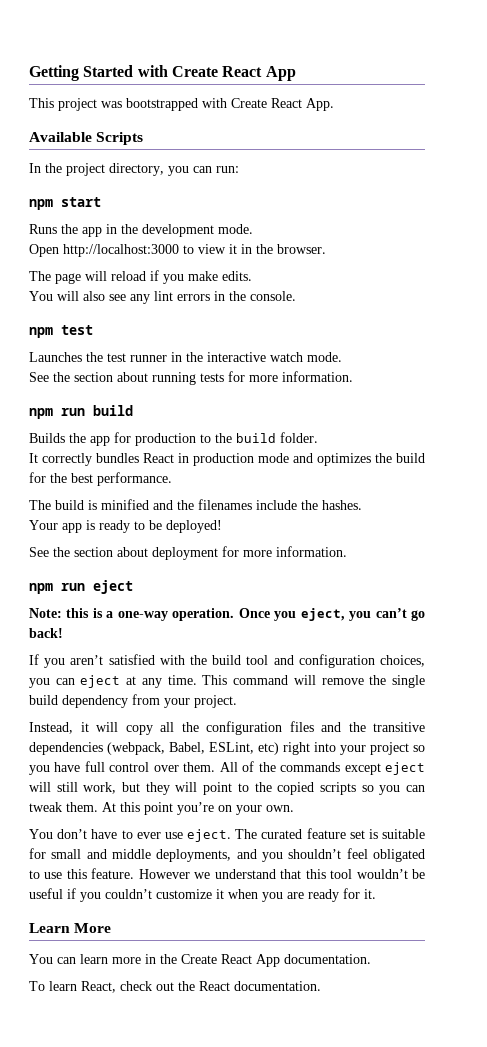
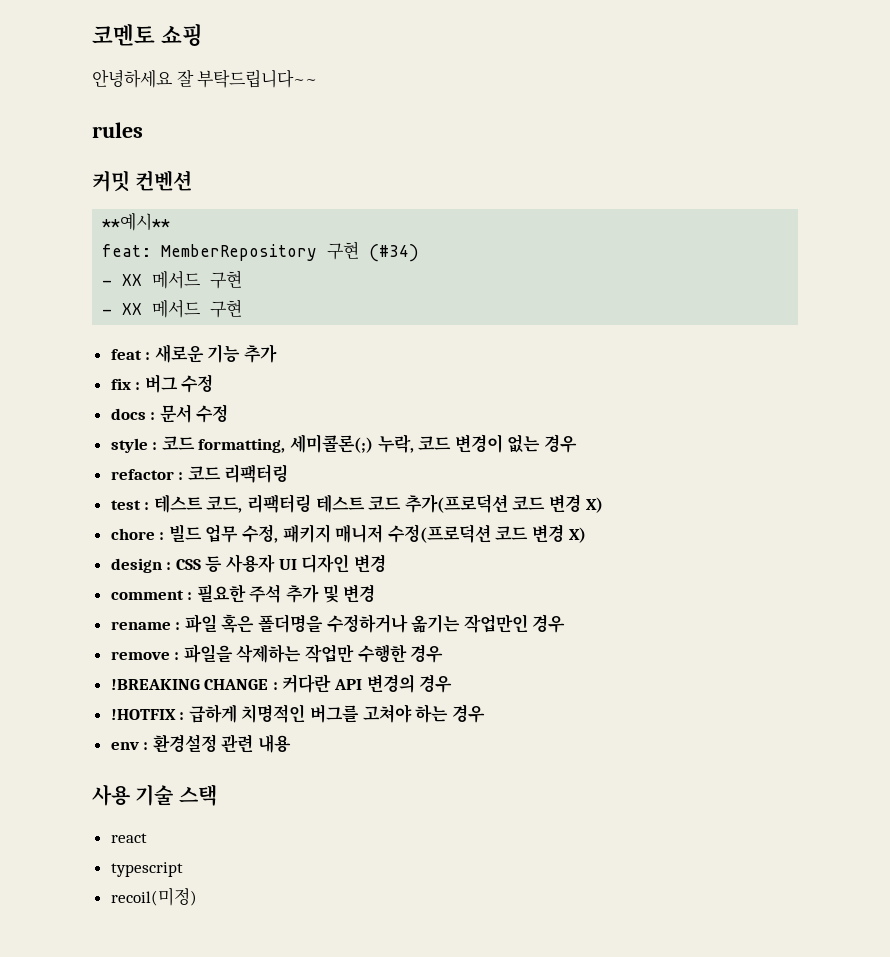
[29,65,296,81] [29,98,334,111] [29,132,144,145] [29,163,239,176] [29,197,101,210] [29,224,253,237] [29,244,326,257] [29,270,252,284] [29,291,296,304] [29,325,93,338] [29,352,342,362] [29,371,353,385] [29,405,133,419] [29,432,318,446] [29,453,425,466] [29,472,172,486] [29,499,362,510] [29,520,222,533] [29,546,347,560] [29,580,133,594] [29,608,425,621] [29,628,63,638] [29,654,425,668] [29,675,426,688] [29,694,237,708] [29,721,425,735] [29,742,425,755] [29,761,425,775] [29,782,425,795] [29,802,294,815] [29,828,426,842] [29,848,425,862] [29,868,425,879] [29,888,376,902] [29,923,112,933] [29,954,371,967] [29,981,321,993] Getting Started with Create React App // This project was bootstrapped with Create React App. // Available Scripts // In the project directory, you can run: // npm start // Runs the app in the development mode. // Open http://localhost:3000 to view it in the browser. // The page will reload if you make edits. // You will also see any lint errors in the console. // npm test // Launches the test runner in the interactive watch mode. // See the section about running tests for more information. // npm run build // Builds the app for production to the build folder. // It correctly bundles React in production mode and optimizes the build for the best performance. // The build is minified and the filenames include the hashes. // Your app is ready to be deployed! // See the section about deployment for more information. // npm run eject // Note: this is a one-way operation. Once you eject, you can’t go back! // If you aren’t satisfied with the build tool and configuration choices, you can eject at any time. This command will remove the single build dependency from your project. // Instead, it will copy all the configuration files and the transitive dependencies (webpack, Babel, ESLint, etc) right into your project so you have full control over them. All of the commands except eject will still work, but they will point to the copied scripts so you can tweak them. At this point you’re on your own. // You don’t have to ever use eject. The curated feature set is suitable for small and middle deployments, and you shouldn’t feel obligated to use this feature. However we understand that this tool wouldn’t be useful if you couldn’t customize it when you are ready for it. // Learn More // You can learn more in the Create React App documentation. // To learn React, check out the React documentation. -> [92,24,203,46] [92,69,318,88] [92,122,143,138] [92,170,193,192] [102,213,171,231] [102,241,420,262] [102,270,243,289] [102,299,243,318] [110,344,278,363] [110,374,214,393] [110,404,229,423] [110,434,578,453] [110,464,289,483] [110,494,603,513] [110,524,586,543] [110,554,386,573] [110,584,376,603] [110,614,566,633] [110,644,444,663] [110,674,453,693] [110,704,485,723] [110,734,292,753] [92,784,217,806] [110,833,147,843] [110,862,183,877] [110,887,197,906] 코멘토 쇼핑 // 안녕하세요 잘 부탁드립니다~~ // rules // 커밋 컨벤션 // **예시** // feat: MemberRepository 구현 (#34) // - XX 메서드 구현 // - XX 메서드 구현 // feat : 새로운 기능 추가 // fix : 버그 수정 // docs : 문서 수정 // style : 코드 formatting, 세미콜론(;) 누락, 코드 변경이 없는 경우 // refactor : 코드 리팩터링 // test : 테스트 코드, 리팩터링 테스트 코드 추가(프로덕션 코드 변경 X) // chore : 빌드 업무 수정, 패키지 매니저 수정(프로덕션 코드 변경 X) // design : CSS 등 사용자 UI 디자인 변경 // comment : 필요한 주석 추가 및 변경 // rename : 파일 혹은 폴더명을 수정하거나 옮기는 작업만인 경우 // remove : 파일을 삭제하는 작업만 수행한 경우 // !BREAKING CHANGE : 커다란 API 변경의 경우 // !HOTFIX : 급하게 치명적인 버그를 고쳐야 하는 경우 // env : 환경설정 관련 내용 // 사용 기술 스택 // react // typescript // recoil(미정)

